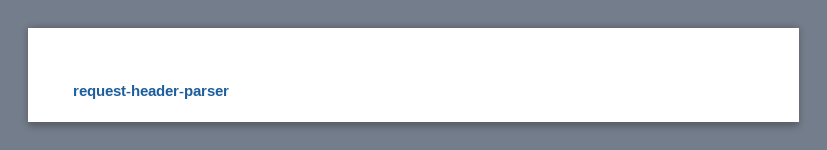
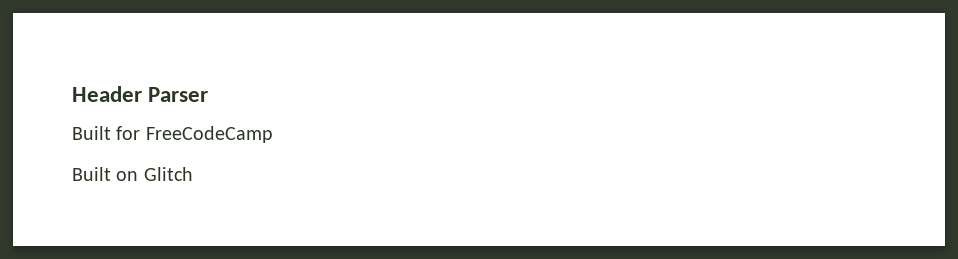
[73,85,229,99] request-header-parser -> [72,86,209,102] [72,126,273,143] [72,167,193,181] Header Parser // Built for FreeCodeCamp // Built on Glitch

